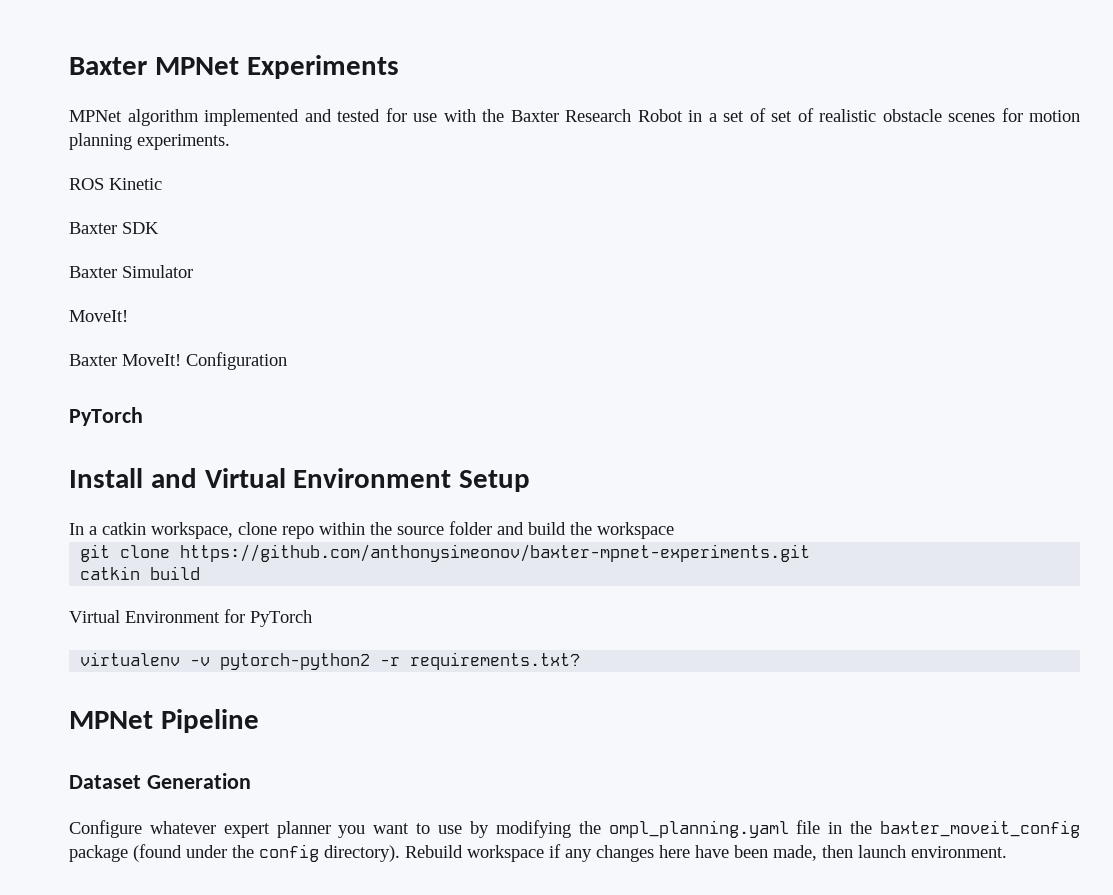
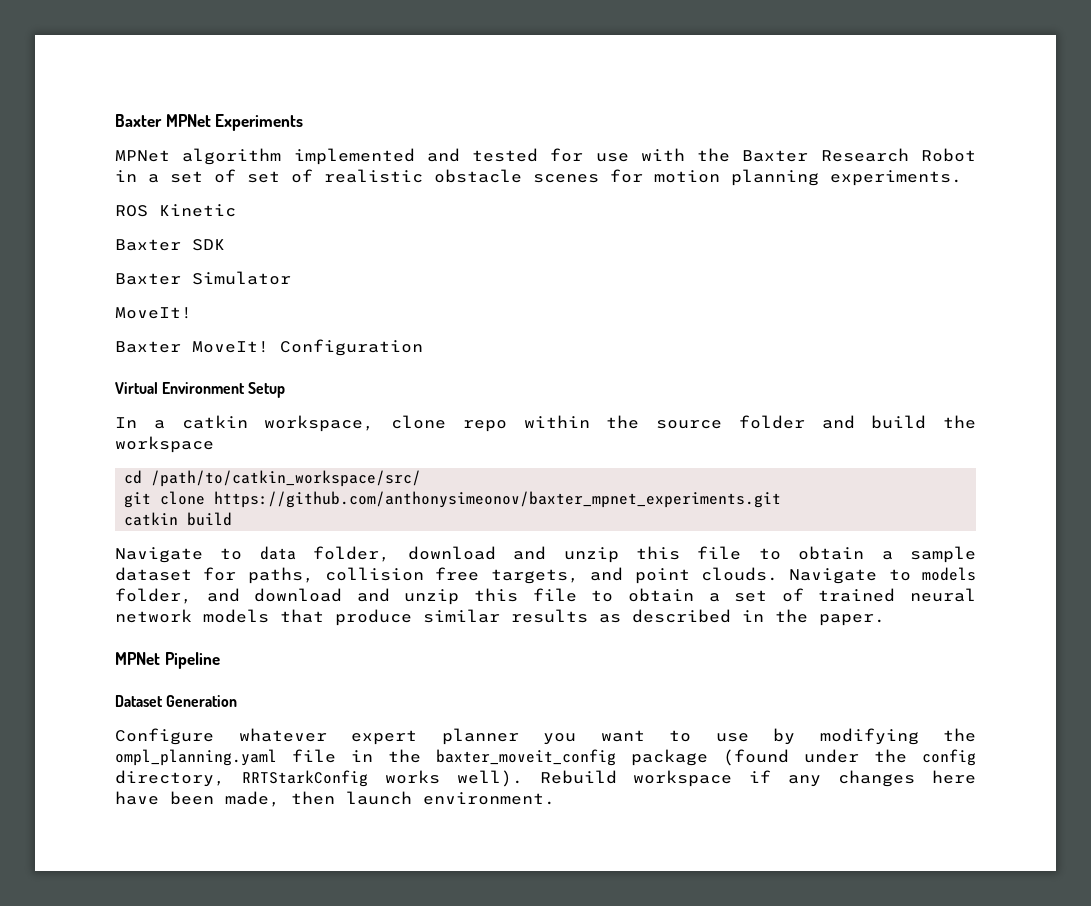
[69,407,143,426] [69,468,197,488] PyTorch // Install and -> (423, 347) none
(674, 530) none -> [124,470,422,487] // cd /path/to/catkin_workspace/src/
[180,544,811,562] https://github.com/anthonysimeonov/baxter-mpnet-experiments.git -> [214,491,782,508] https://github.com/anthonysimeonov/baxter_mpnet_experiments.git
[69,609,312,627] [80,652,581,670] Virtual Environment for PyTorch // virtualenv -v pytorch-python2 -r requirements.txt? -> [115,546,976,563] [115,567,977,584] [115,588,977,605] [115,609,885,626] Navigate to data folder, download and unzip this file to obtain a sample dataset for paths, collision free targets, and point clouds. Navigate to models folder, and download and unzip this file to obtain a set of trained neural network models that produce similar results as described in the paper.
[324,845,400,862] directory). -> [115,770,523,787] directory, RRTStarkConfig works well).

